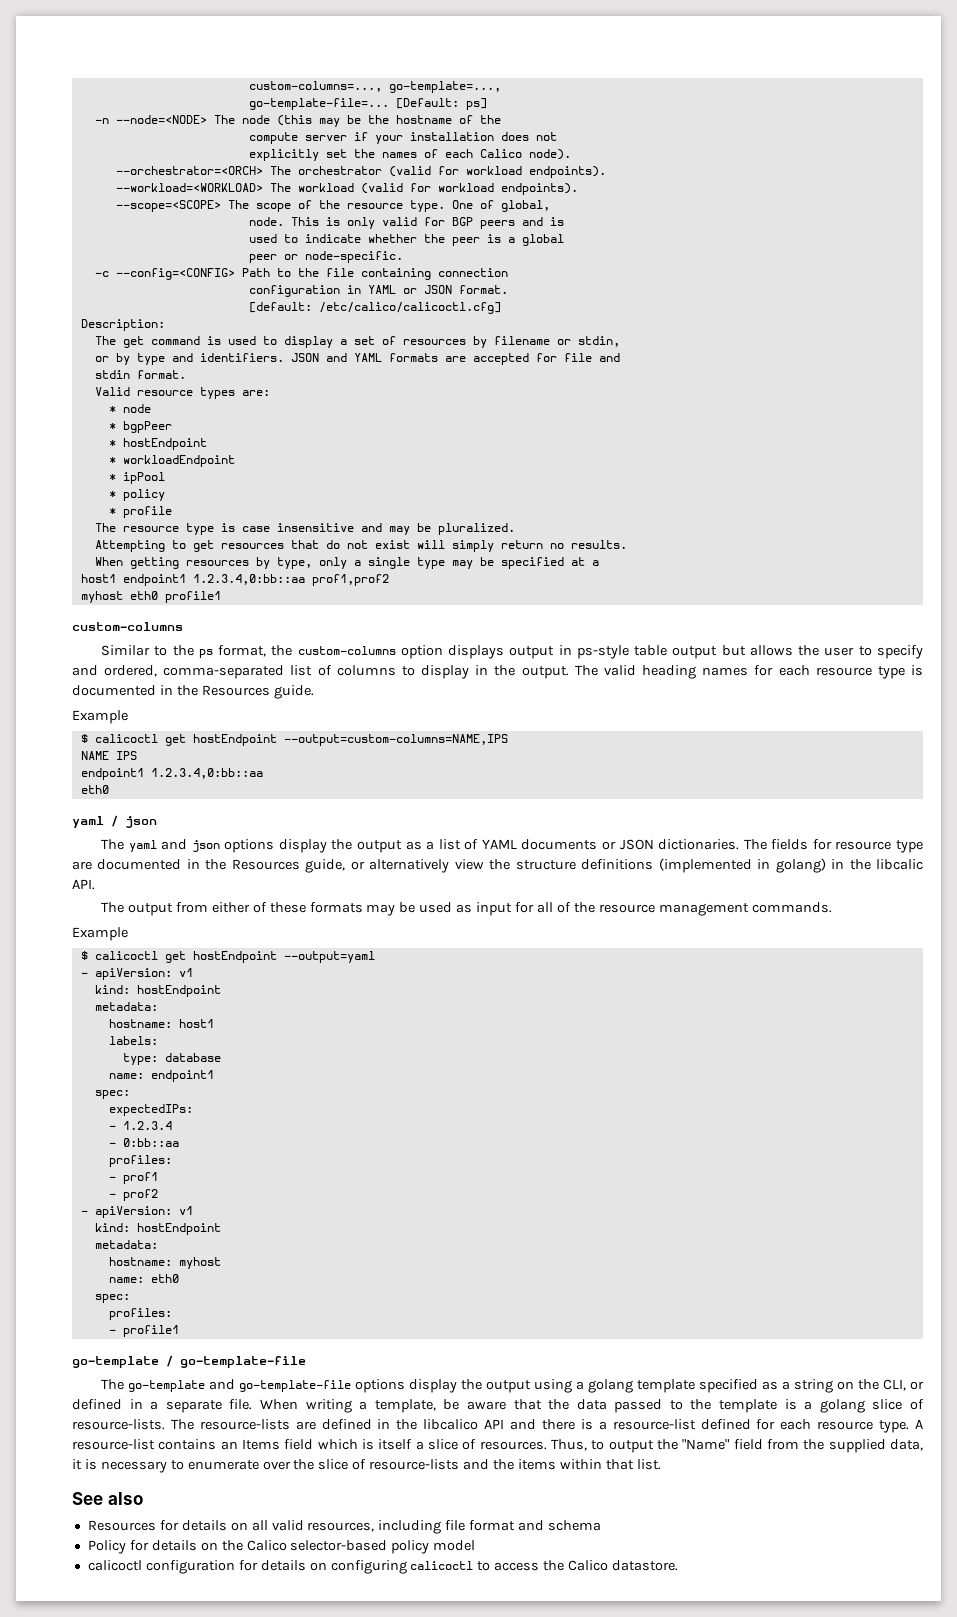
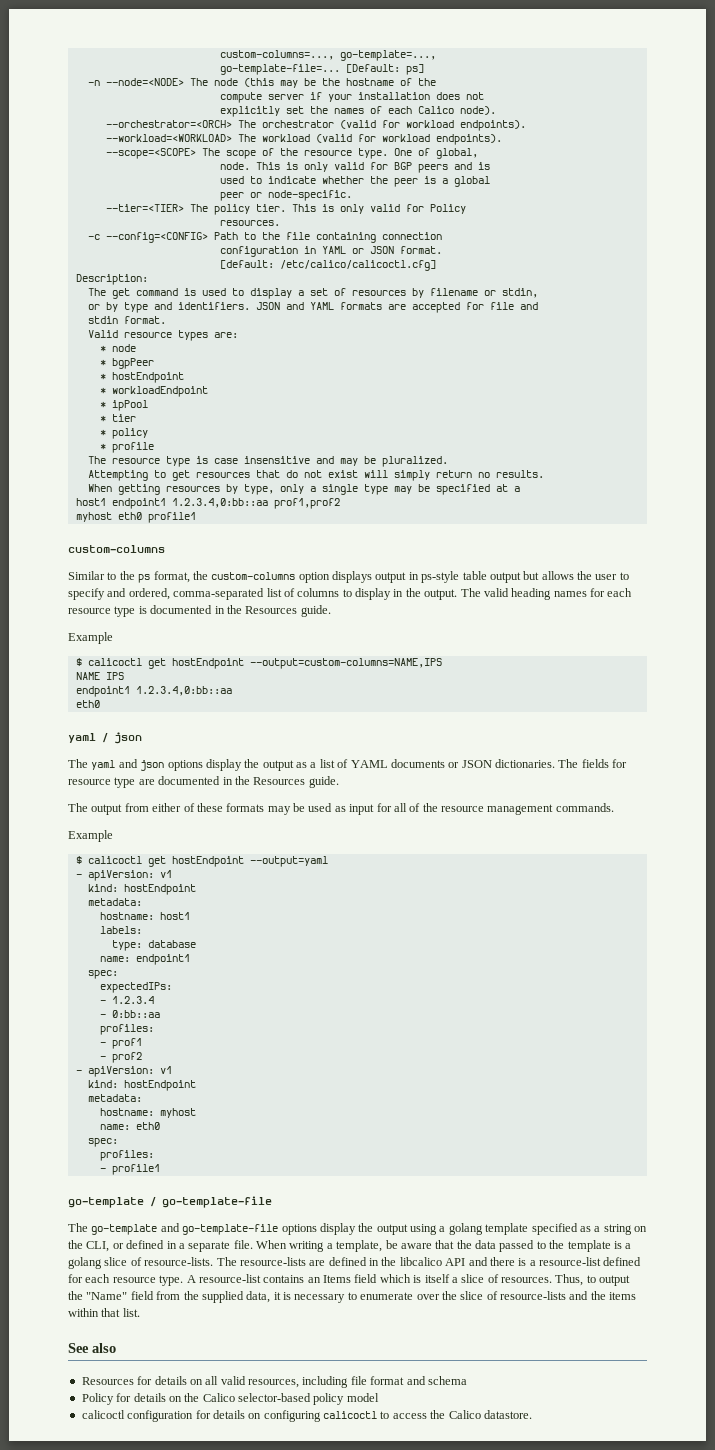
(403, 257) none -> [105,204,466,215] [219,220,280,226] // --tier=<TIER> The policy tier. This is only valid for Policy // resources.
(165, 478) none -> [99,414,136,422] // * tier
[305,858,923,873] [72,879,95,890] guide, or alternatively view the structure definitions (implemented in golang) in the libcalic API. -> [308,776,339,788] guide.

